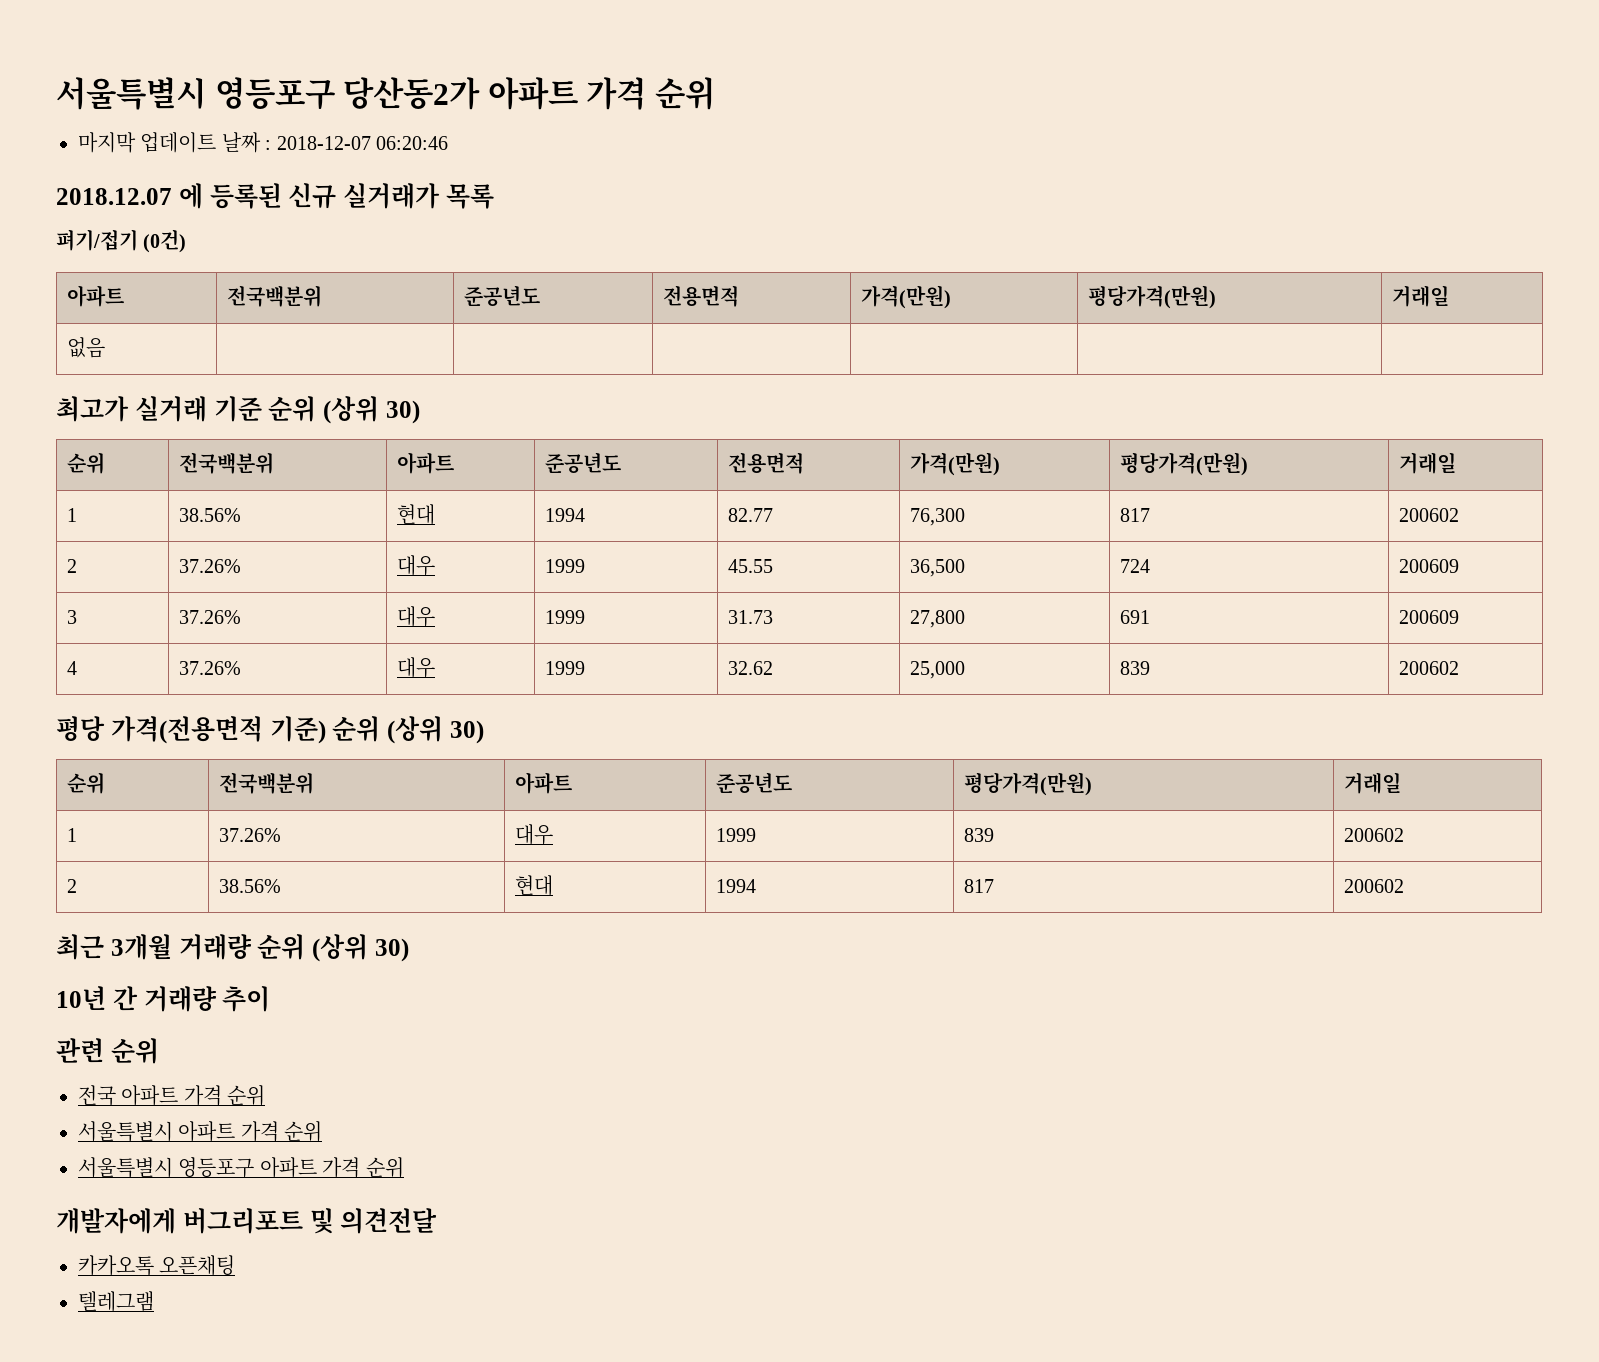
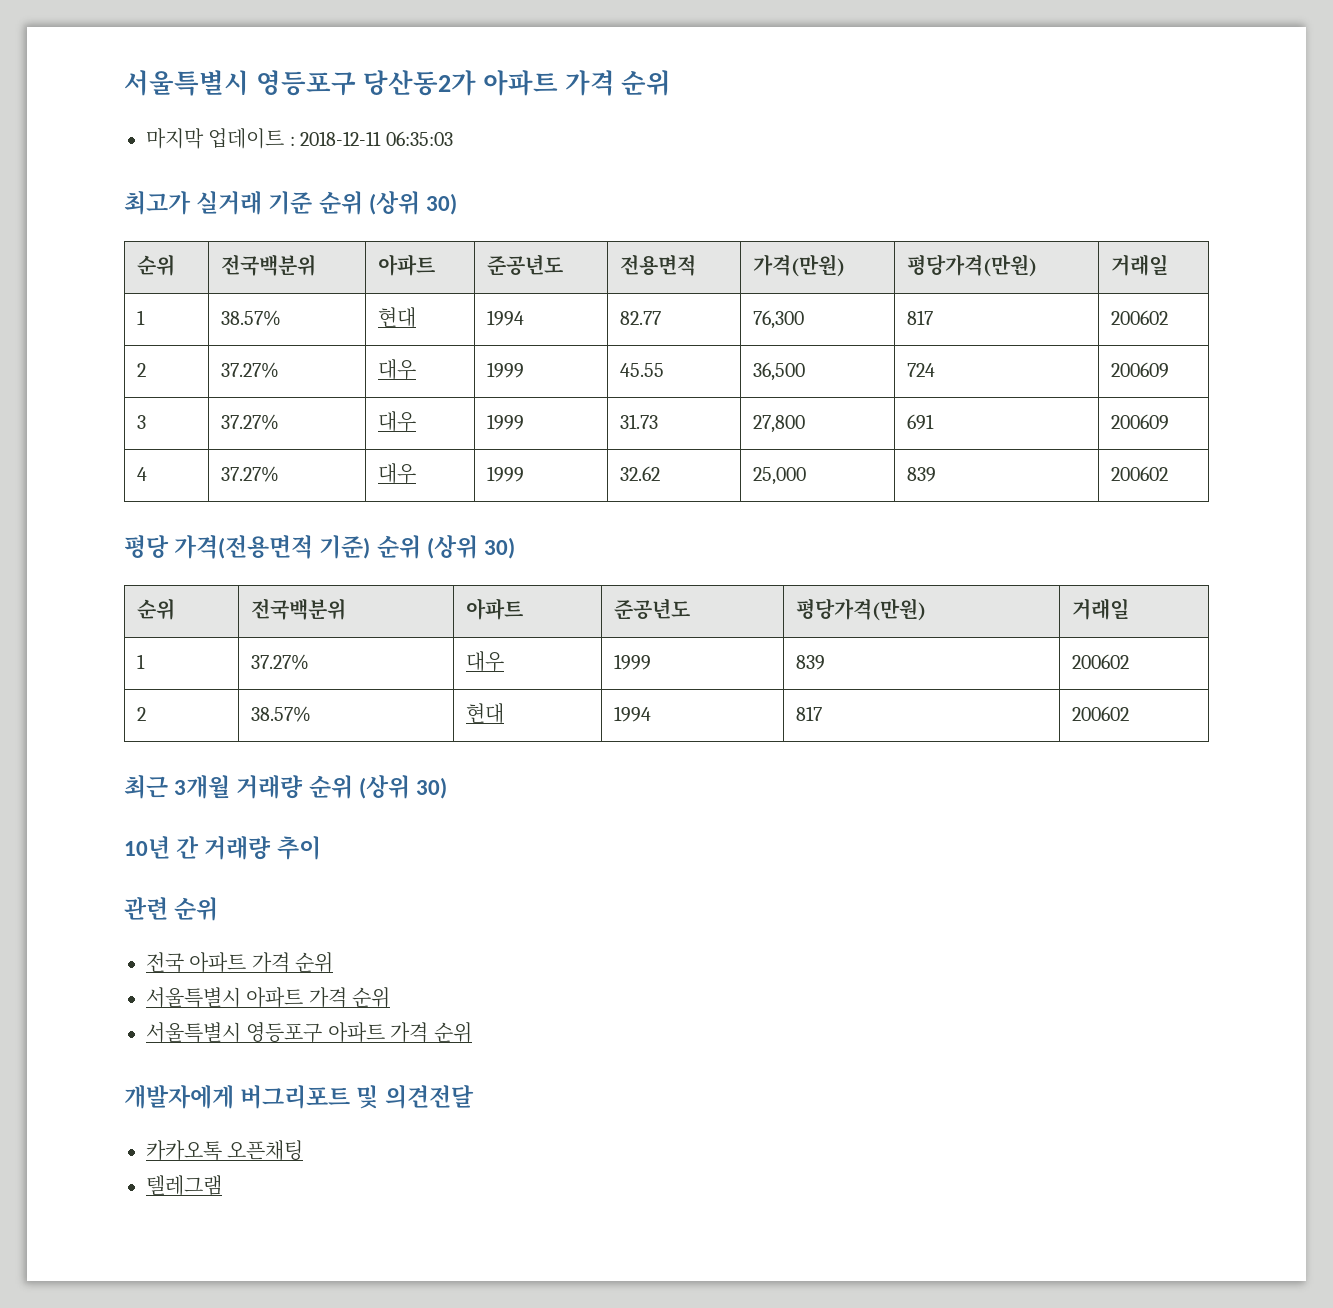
[221,132,448,153] [56,183,494,209] [56,229,187,253] [66,285,124,307] [226,285,322,307] [463,285,540,306] [662,285,739,307] [860,285,951,309] [1087,285,1216,309] [1391,285,1449,307] [66,337,105,358] 날짜 : 2018-12-07 06:20:46 // 2018.12.07 에 등록된 신규 실거래가 목록 // 펴기/접기 (0건) // 아파트 | 전국백분위 | 준공년도 | 전용면적 | 가격(만원) | 평당가격(만원) | 거래일 // 없음 | | | | | | -> [289,131,453,146] : 2018-12-11 06:35:03
[178,508,241,522] 38.56% -> [220,310,281,326] 38.57%
[178,559,241,573] 37.26% -> [220,362,279,378] 37.27%
[178,610,241,624] 37.26% -> [220,414,279,430] 37.27%
[178,661,241,675] 37.26% -> [220,466,279,482] 37.27%
[218,828,281,842] 37.26% -> [250,654,309,670] 37.27%
[218,879,281,893] 38.56% -> [250,706,311,722] 38.57%

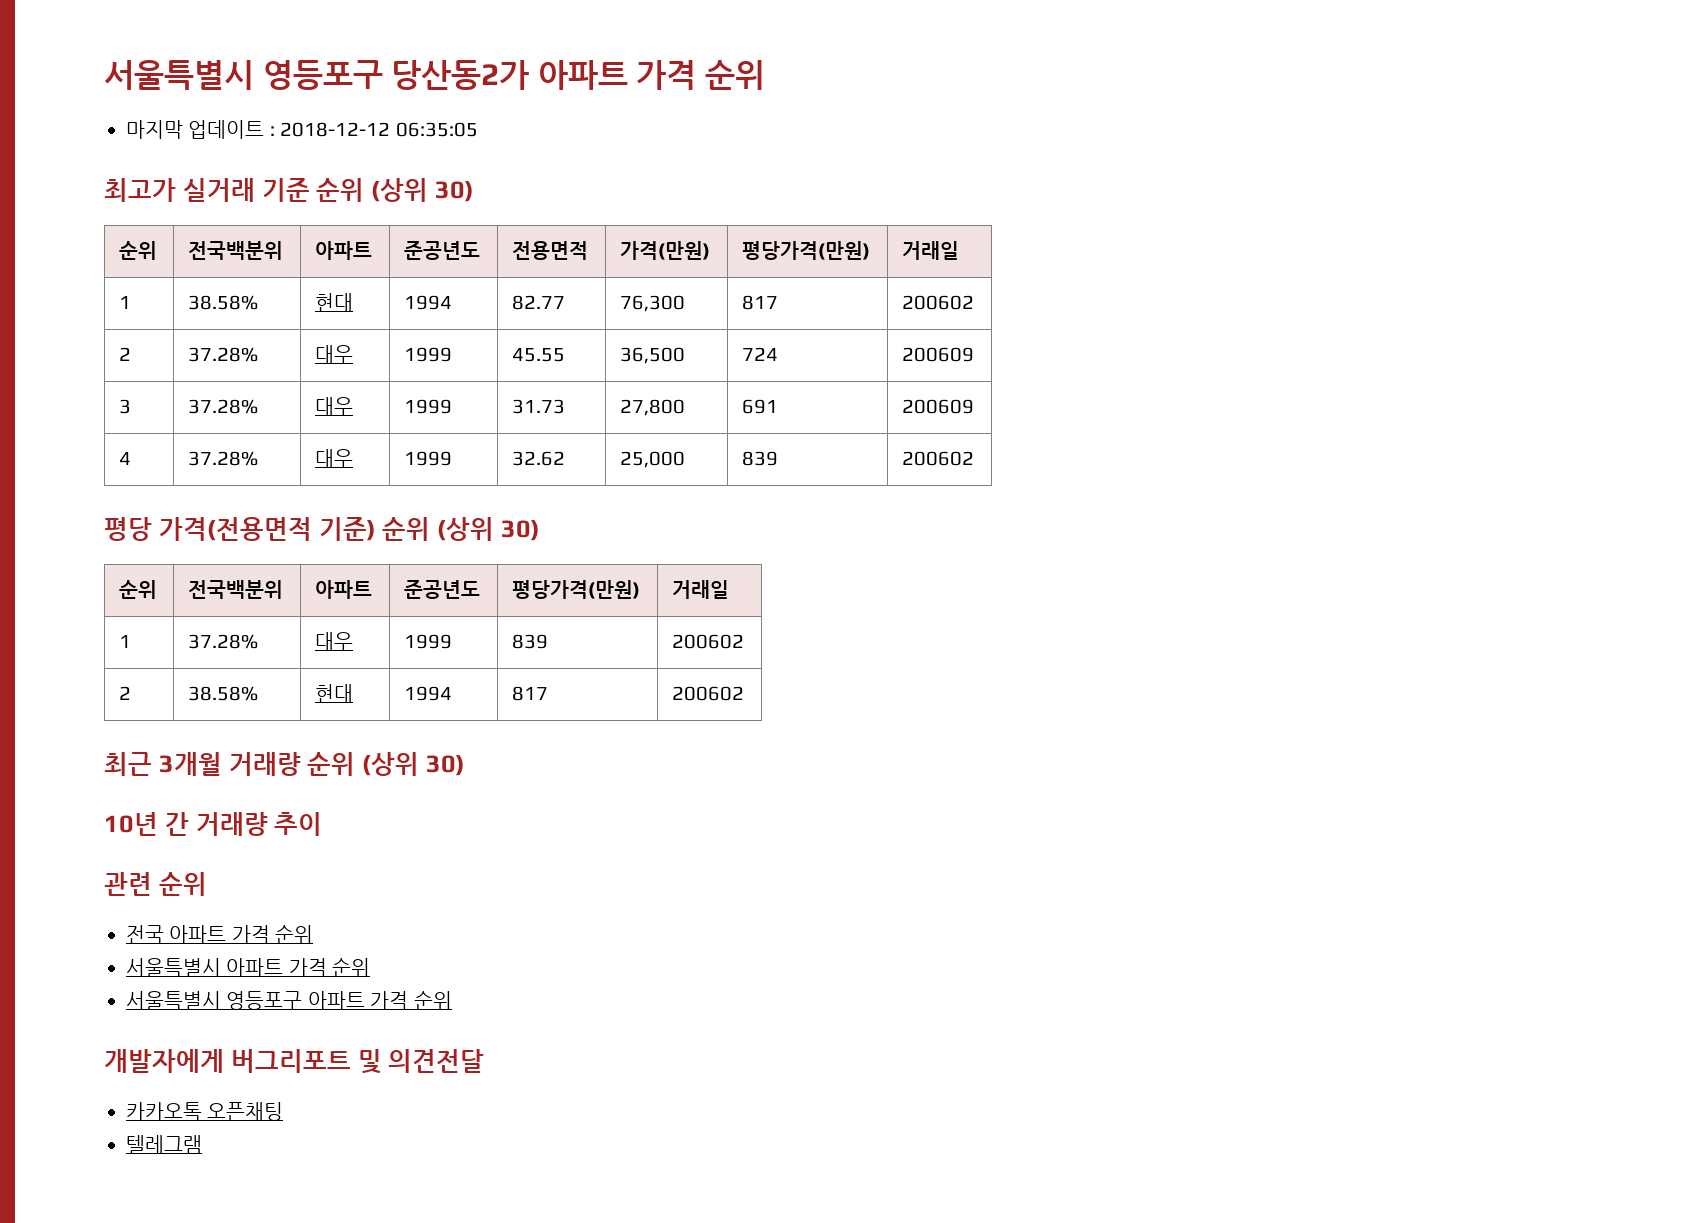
[300,131,453,146] 2018-12-11 06:35:03 -> [280,122,478,137] 2018-12-12 06:35:05
[220,310,281,326] 38.57% -> [188,295,259,310] 38.58%
[220,362,279,378] 37.27% -> [188,347,259,362] 37.28%
[220,414,279,430] 37.27% -> [188,399,259,414] 37.28%
[220,466,279,482] 37.27% -> [188,451,259,466] 37.28%
[250,654,309,670] 37.27% -> [188,634,259,649] 37.28%
[250,706,311,722] 38.57% -> [188,686,259,701] 38.58%

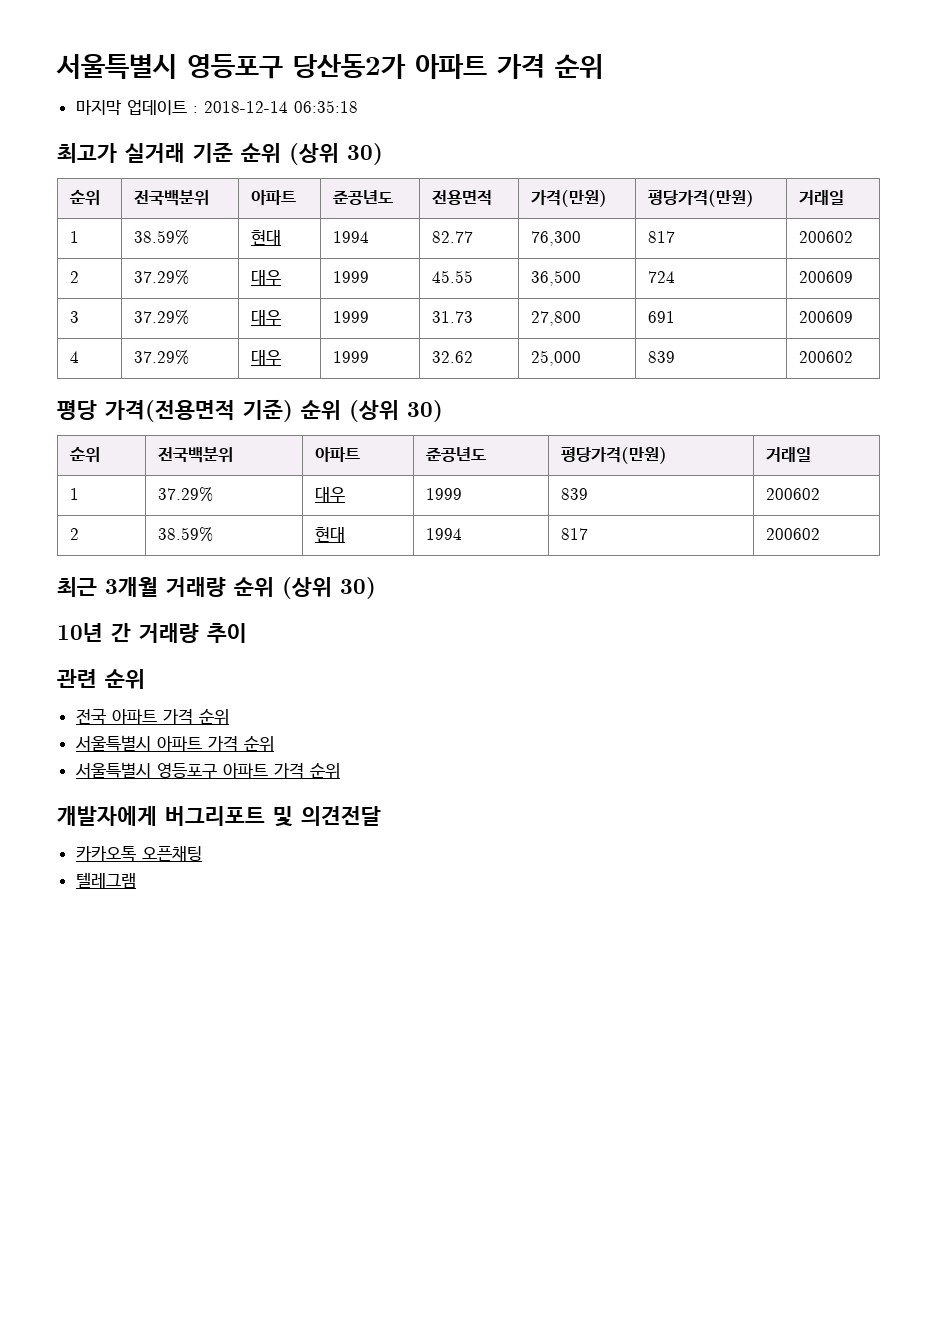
[280,122,478,137] 2018-12-12 06:35:05 -> [203,100,358,113] 2018-12-14 06:35:18
[188,295,259,310] 38.58% -> [134,230,190,245] 38.59%
[188,347,259,362] 37.28% -> [134,270,190,285] 37.29%
[188,399,259,414] 37.28% -> [134,310,190,325] 37.29%
[188,451,259,466] 37.28% -> [134,350,190,365] 37.29%
[188,634,259,649] 37.28% -> [158,487,214,502] 37.29%
[188,686,259,701] 38.58% -> [158,527,214,542] 38.59%

